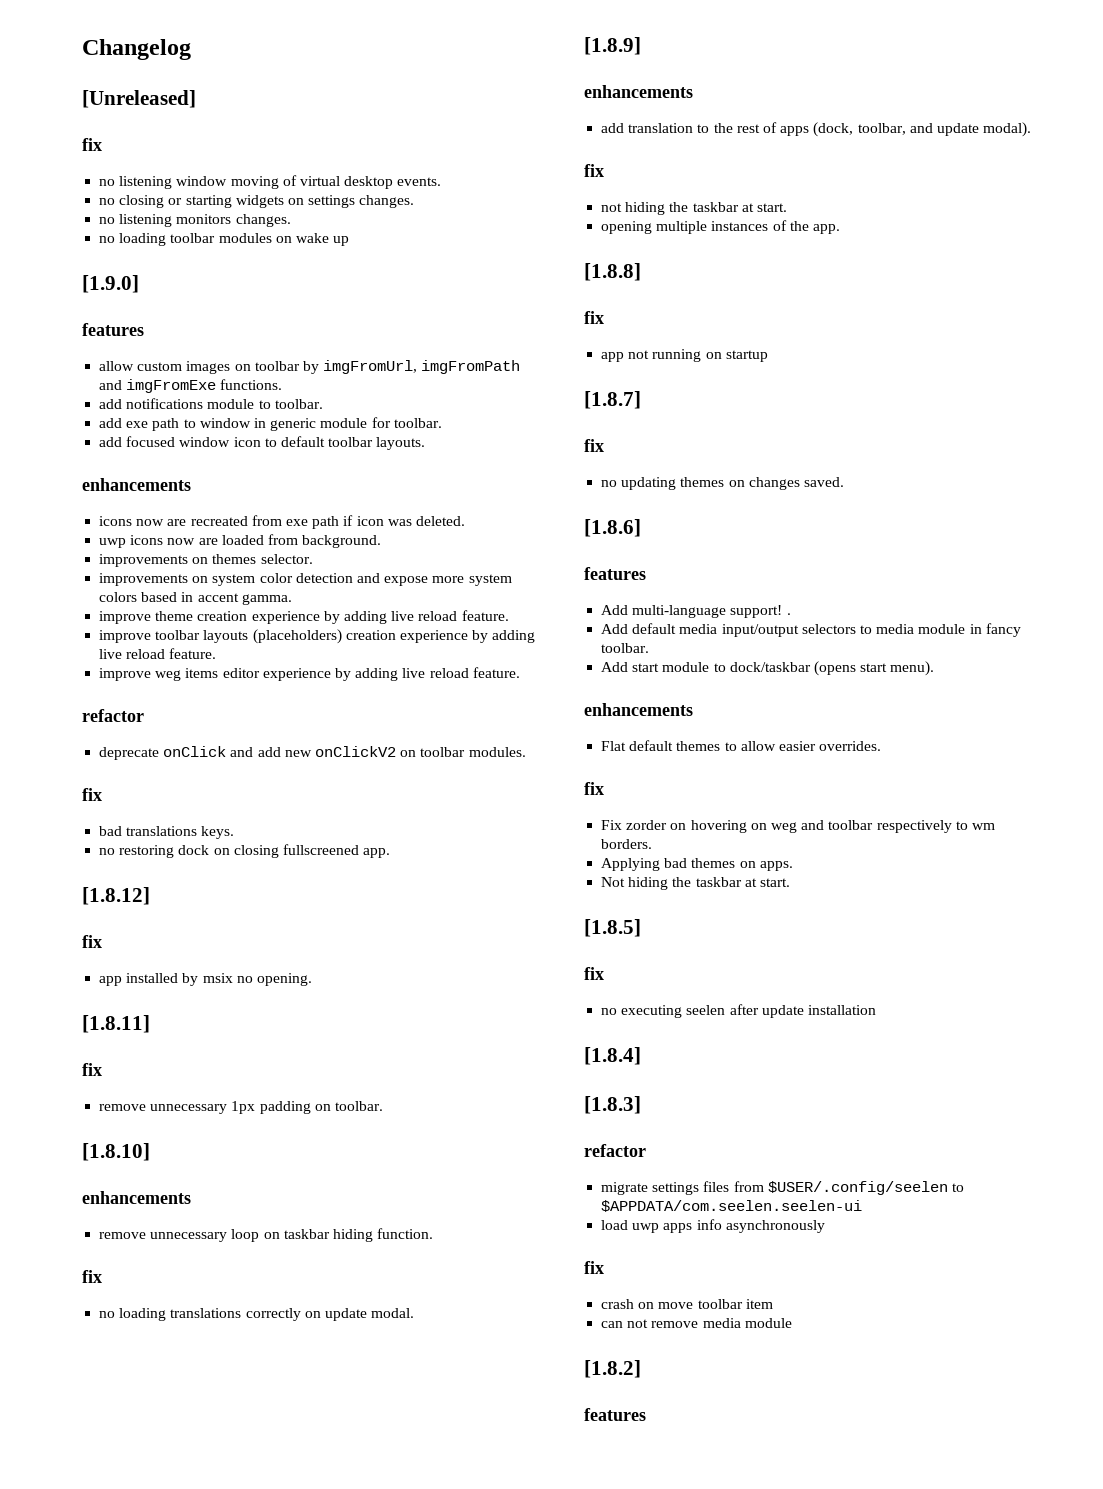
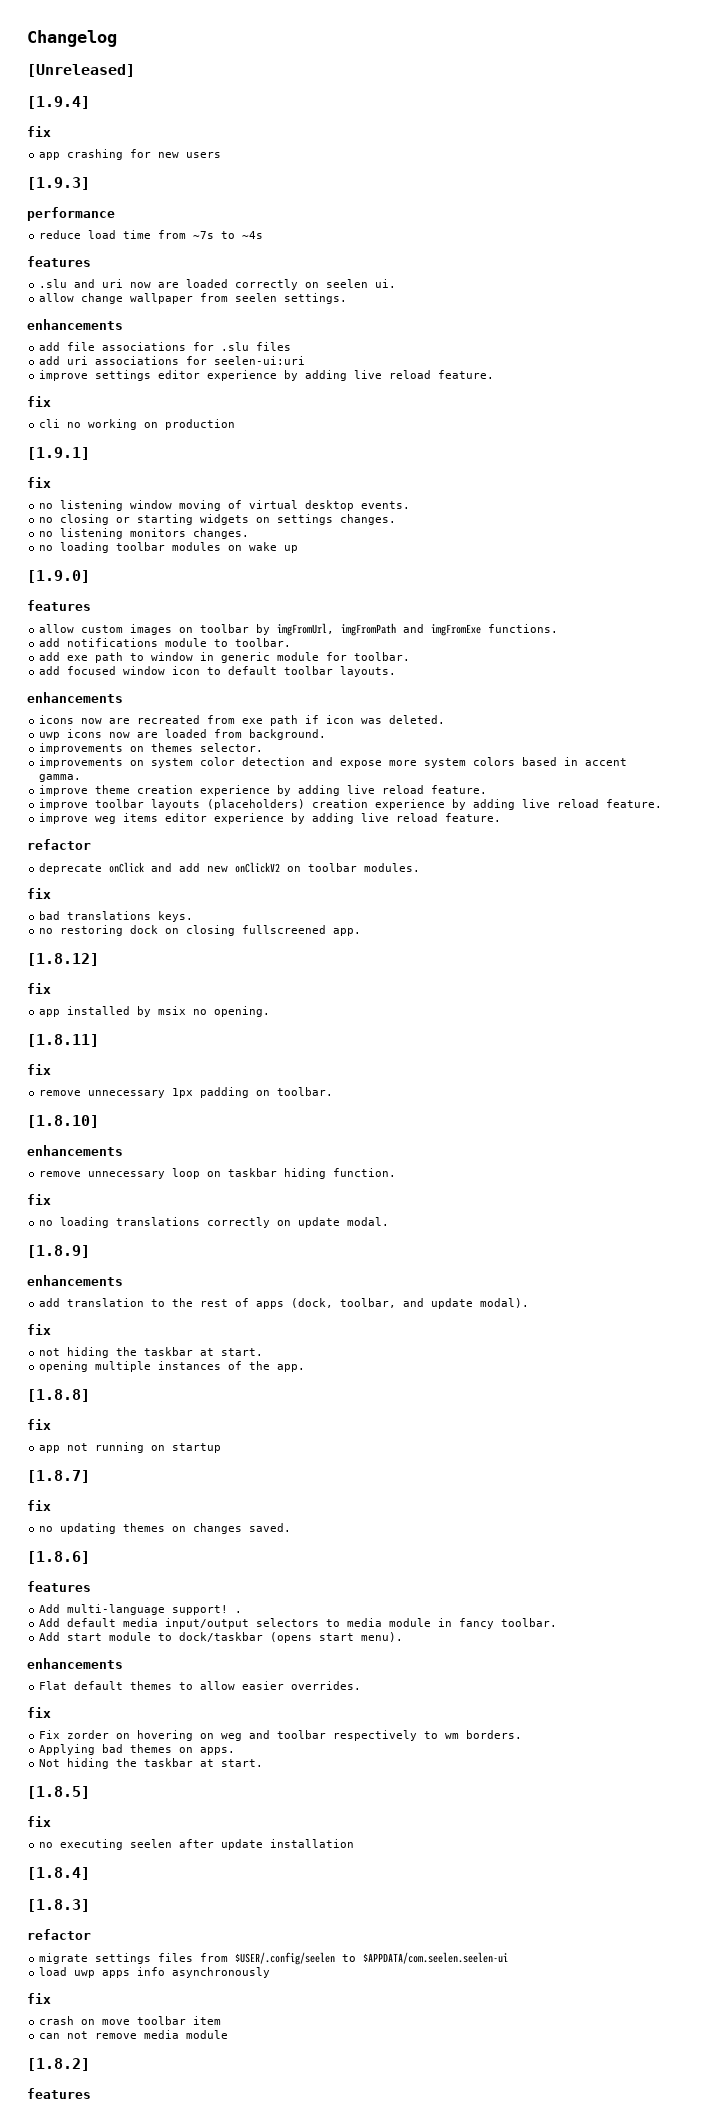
(196, 99) none -> [27,96,90,109] [27,126,51,137] [39,149,222,160] [27,177,90,190] [27,207,115,221] [39,230,264,239] [27,256,91,267] [39,279,397,290] [39,293,348,304] [27,319,123,330] [39,342,292,351] [39,356,306,365] [39,370,495,381] [27,396,51,407] [39,419,236,430] [27,447,90,460] // [1.9.4] // fix // app crashing for new users // [1.9.3] // performance // reduce load time from ~7s to ~4s // features // .slu and uri now are loaded correctly on seelen ui. // allow change wallpaper from seelen settings. // enhancements // add file associations for .slu files // add uri associations for seelen-ui:uri // improve settings editor experience by adding live reload feature. // fix // cli no working on production // [1.9.1]

